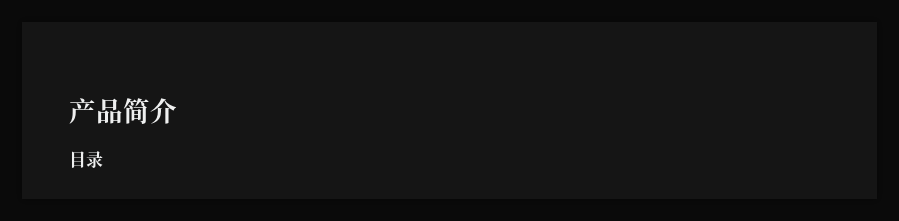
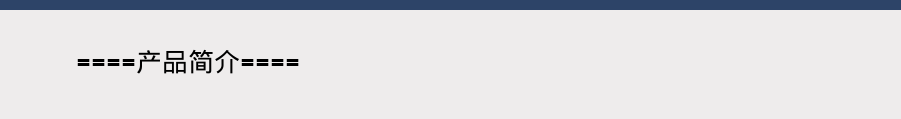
(69, 111) none -> [76,59,136,71] ====
[69,151,103,168] // 目录 -> [240,59,300,71] ====

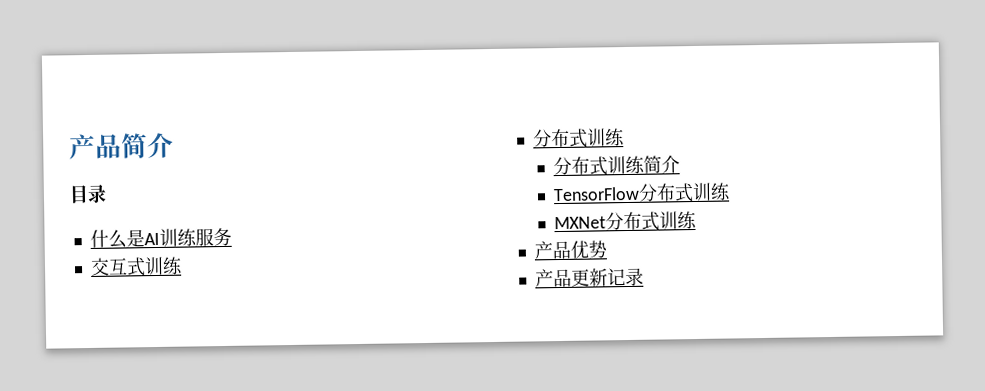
[76,59,136,71] ==== -> (69, 146) none
[240,59,300,71] ==== -> [69,184,107,204] [89,227,232,249] [89,256,183,277] [532,128,625,148] [552,155,680,176] [552,182,731,203] [553,210,697,231] [533,240,607,260] [534,267,644,288] // 目录 // 什么是AI训练服务 // 交互式训练 // 分布式训练 // 分布式训练简介 // TensorFlow分布式训练 // MXNet分布式训练 // 产品优势 // 产品更新记录

